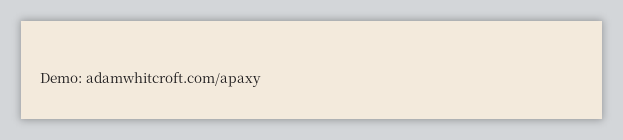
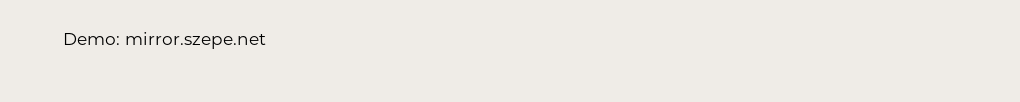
[85,72,261,87] adamwhitcroft.com/apaxy -> [124,32,266,49] mirror.szepe.net

